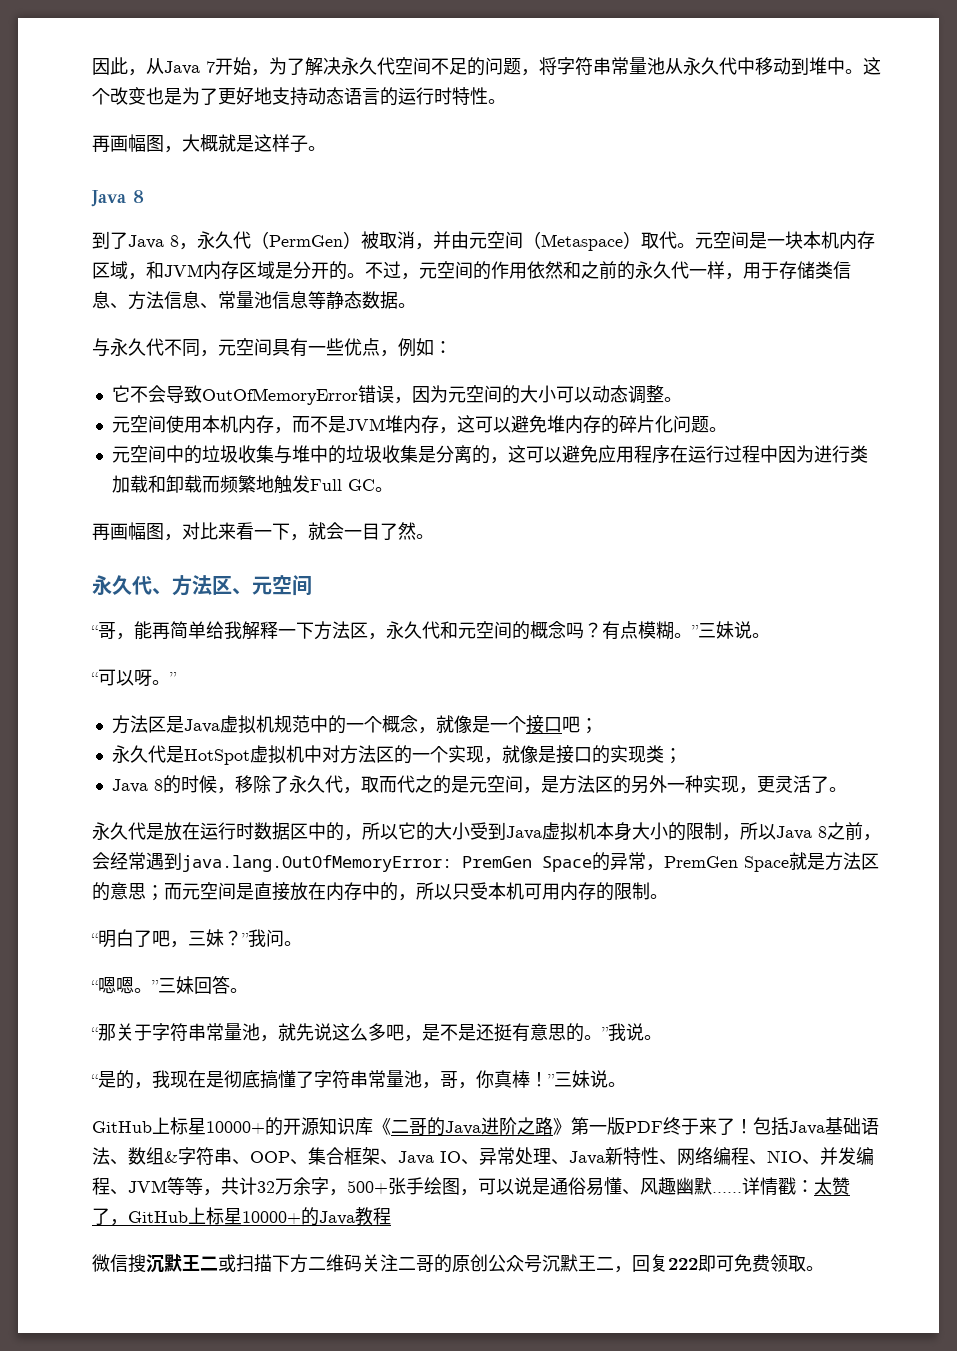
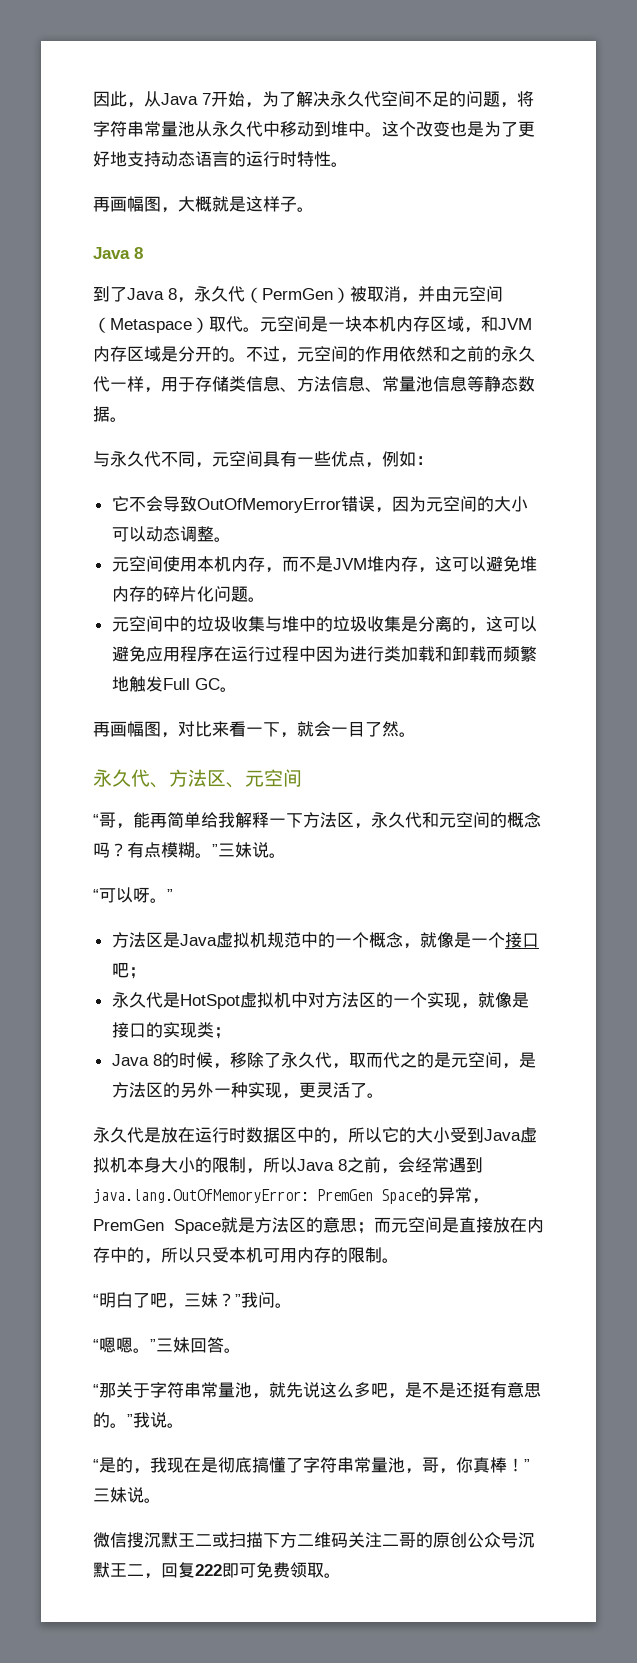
[92,1117,879,1136] [92,1147,874,1166] [92,1177,850,1196] [92,1207,391,1226] // GitHub上标星10000+的开源知识库《二哥的Java进阶之路》第一版PDF终于来了！包括Java基础语法、数组&字符串、OOP、集合框架、Java IO、异常处理、Java新特性、网络编程、NIO、并发编程、JVM等等，共计32万余字，500+张手绘图，可以说是通俗易懂、风趣幽默……详情戳：太赞了，GitHub上标星10000+的Java教程 -> (161, 1500) none

